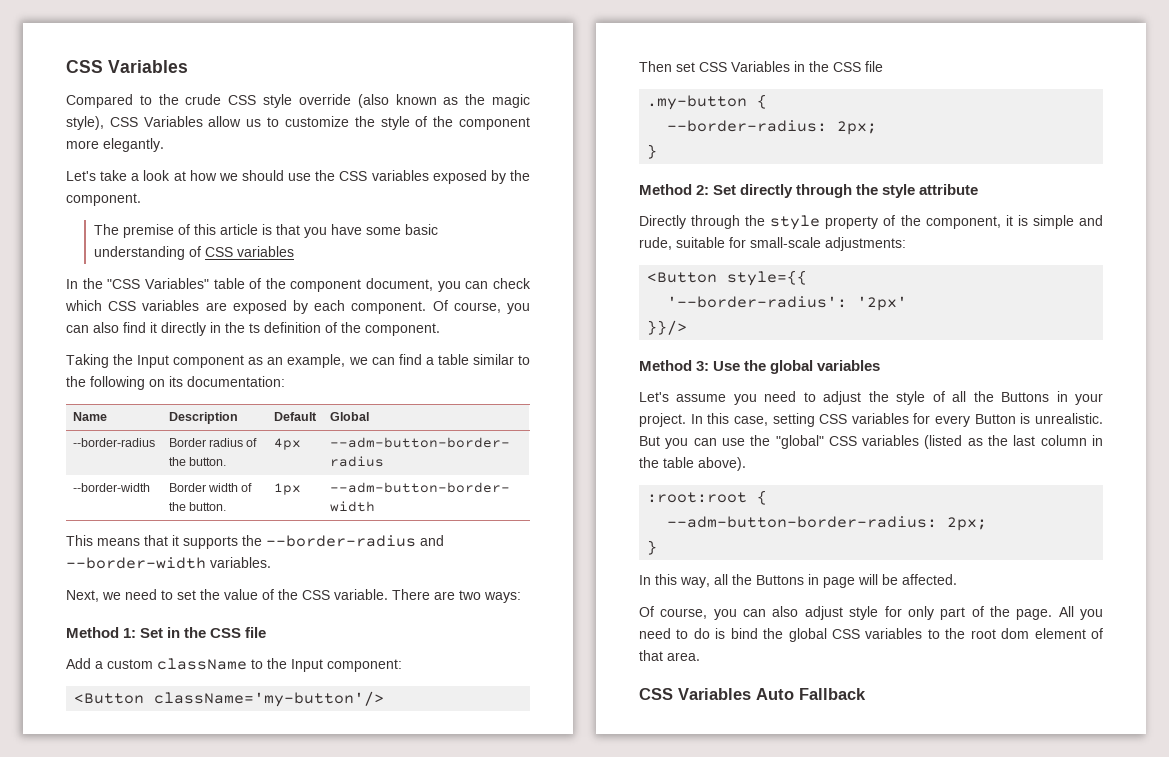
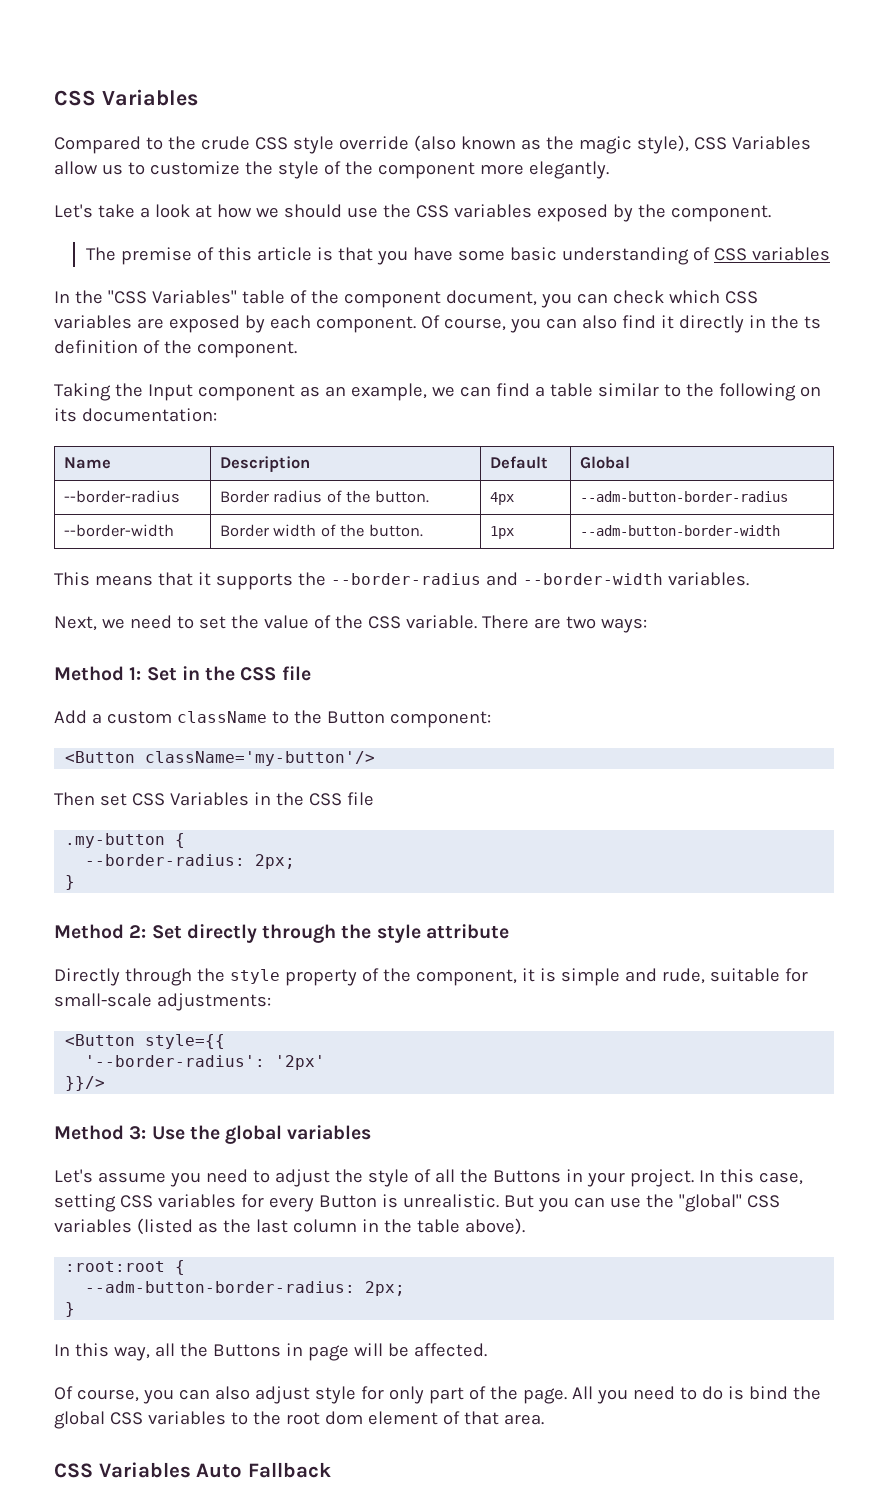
[291,659,323,672] Input -> [326,711,385,724] Button

